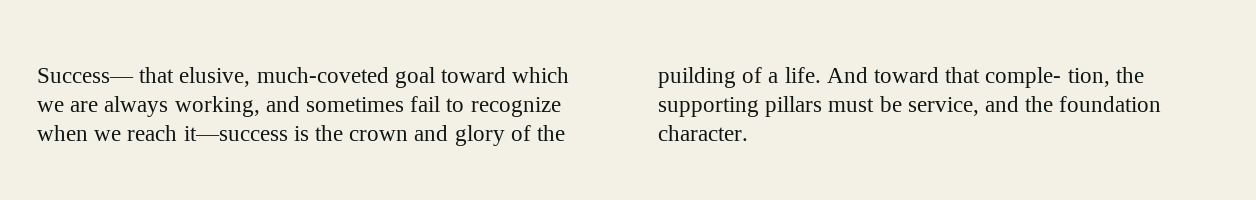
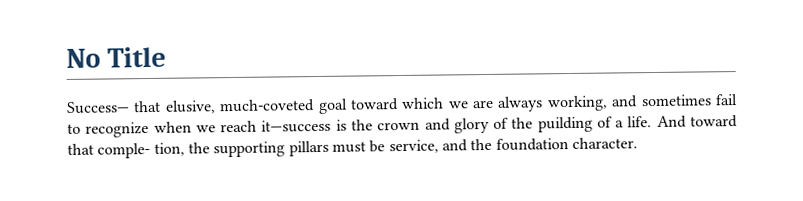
(37, 75) none -> [66,46,167,68] No Title //

